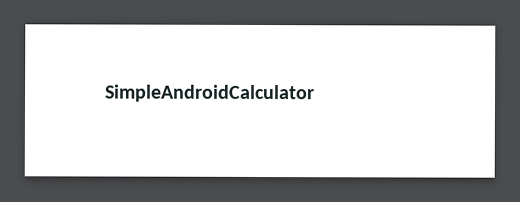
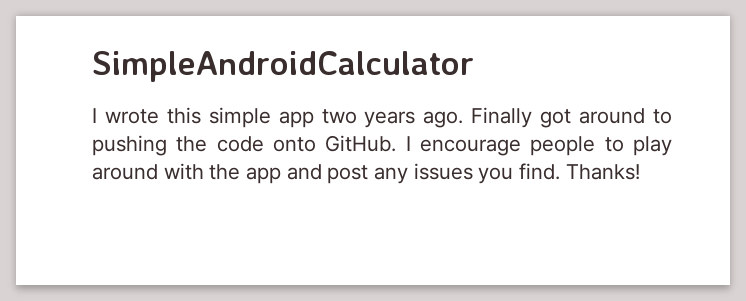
(315, 93) none -> [92,107,673,128] [92,135,672,156] [92,163,640,184] // I wrote this simple app two years ago. Finally got around to pushing the code onto GitHub. I encourage people to play around with the app and post any issues you find. Thanks!

